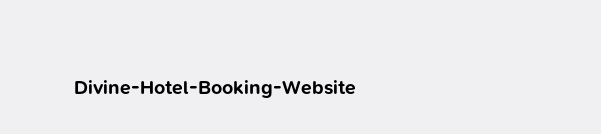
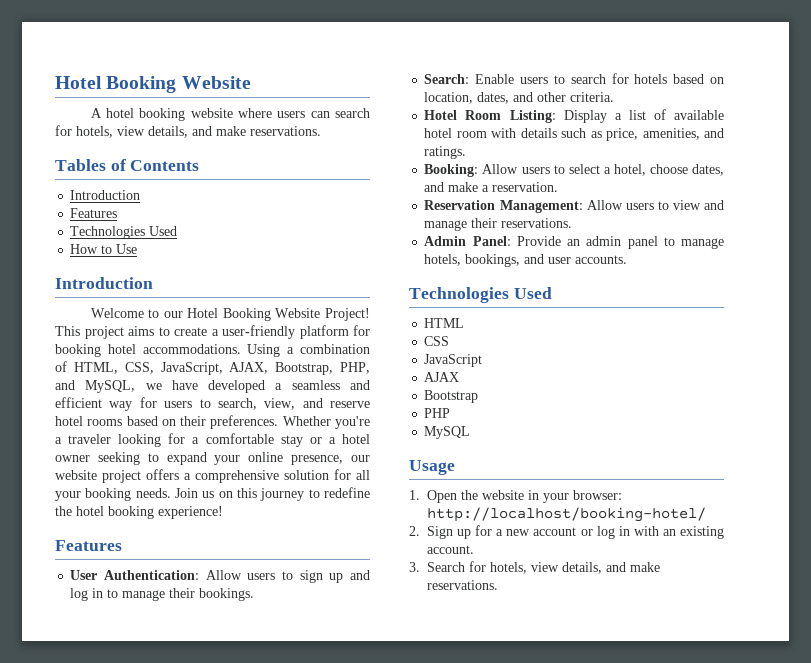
[74,80,356,98] Divine-Hotel-Booking-Website -> [55,76,251,93] [90,108,370,121] [55,125,321,138] [55,159,200,171] [70,190,141,200] [70,208,118,218] [70,226,178,239] [70,244,138,254] [55,277,153,289] [90,308,370,321] [55,325,370,339] [55,344,370,357] [55,361,370,375] [55,380,370,393] [55,397,370,411] [55,415,370,429] [55,433,370,447] [55,452,370,465] [55,469,370,483] [55,487,371,501] [55,506,223,519] [55,540,122,551] [70,570,371,583] [70,588,255,601] [424,73,724,84] [424,92,615,104] [424,109,724,123] [424,128,724,141] [424,146,467,159] [424,164,724,177] [424,182,559,192] [424,200,724,213] [424,218,573,231] [424,236,724,249] [424,254,628,267] [409,287,552,303] [424,318,465,328] [424,336,450,346] [424,354,483,367] [424,372,460,382] [424,390,479,403] [424,408,451,418] [424,426,471,439] [409,460,455,475] [409,490,622,503] [427,507,706,522] [409,525,724,539] [427,545,474,554] [409,561,660,574] [427,580,498,590] Hotel Booking Website // A hotel booking website where users can search for hotels, view details, and make reservations. // Tables of Contents // Introduction // Features // Technologies Used // How to Use // Introduction // Welcome to our Hotel Booking Website Project! This project aims to create a user-friendly platform for booking hotel accommodations. Using a combination of HTML, CSS, JavaScript, AJAX, Bootstrap, PHP, and MySQL, we have developed a seamless and efficient way for users to search, view, and reserve hotel rooms based on their preferences. Whether you're a traveler looking for a comfortable stay or a hotel owner seeking to expand your online presence, our website project offers a comprehensive solution for all your booking needs. Join us on this journey to redefine the hotel booking experience! // Features // User Authentication: Allow users to sign up and log in to manage their bookings. // Search: Enable users to search for hotels based on location, dates, and other criteria. // Hotel Room Listing: Display a list of available hotel room with details such as price, amenities, and ratings. // Booking: Allow users to select a hotel, choose dates, and make a reservation. // Reservation Management: Allow users to view and manage their reservations. // Admin Panel: Provide an admin panel to manage hotels, bookings, and user accounts. // Technologies Used // HTML // CSS // JavaScript // AJAX // Bootstrap // PHP // MySQL // Usage // 1. Open the website in your browser: http://localhost/booking-hotel/ // 2. Sign up for a new account or log in with an existing account. // 3. Search for hotels, view details, and make reservations.

